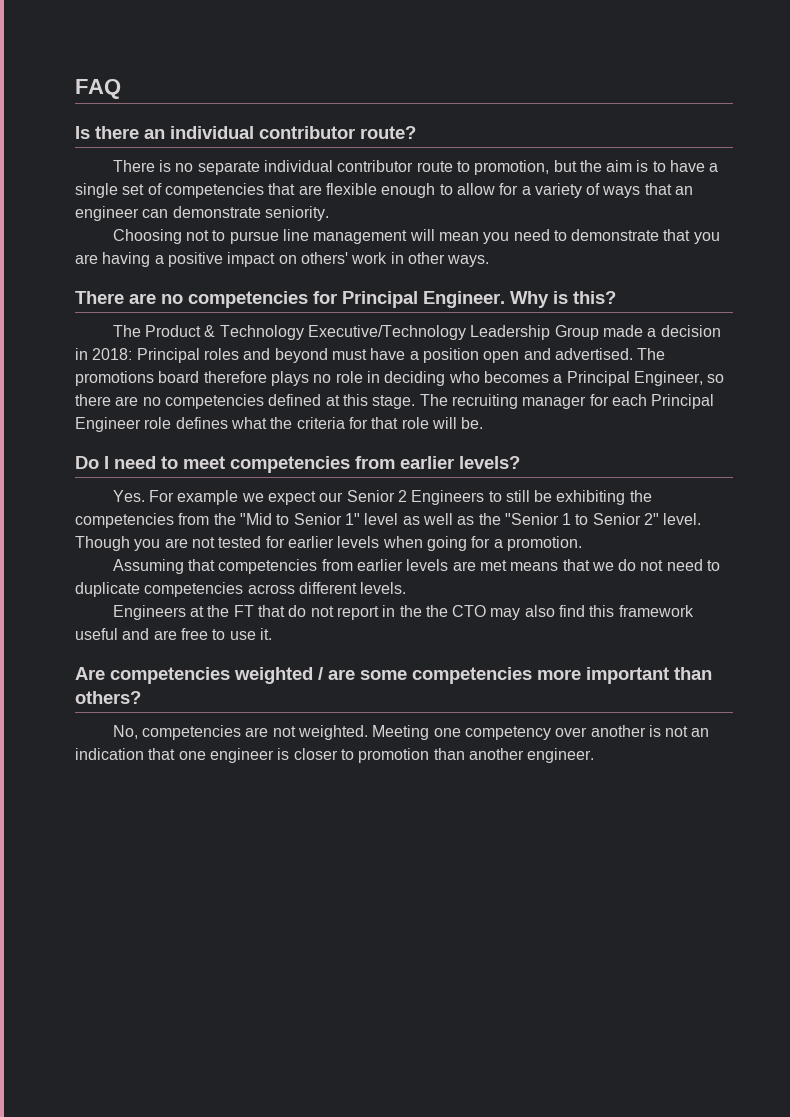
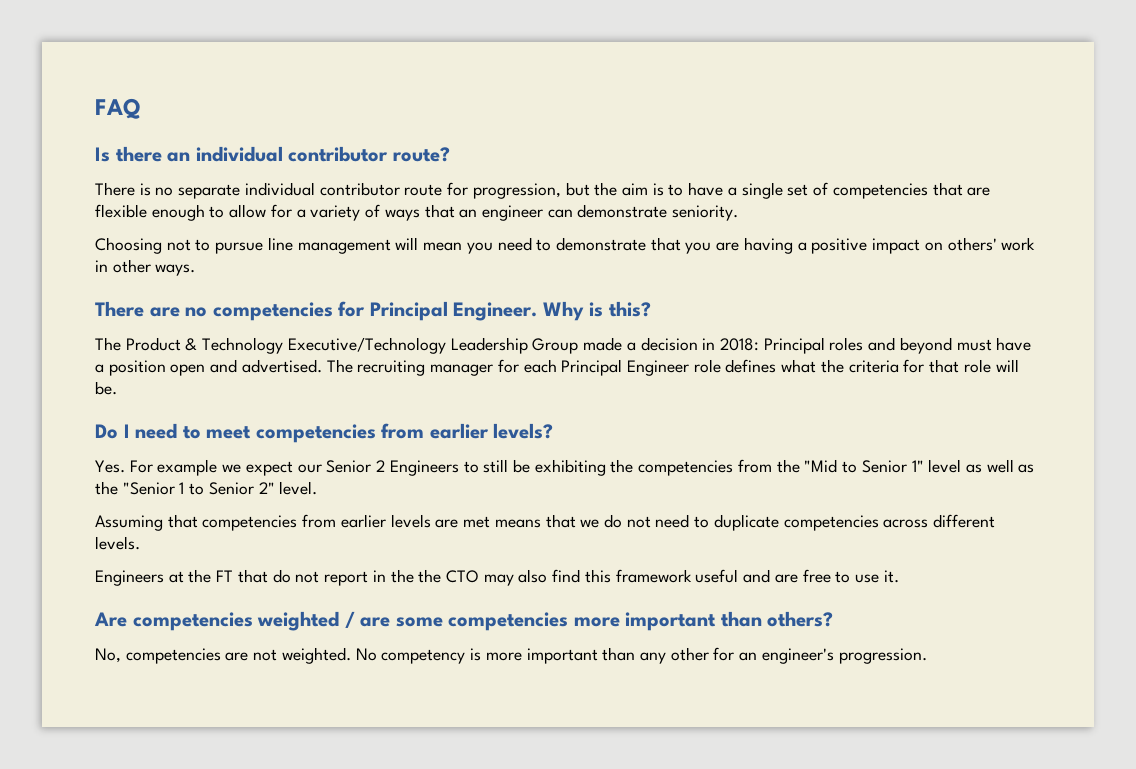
[456,160,550,175] to promotion, -> [447,182,561,199] for progression,
[75,371,725,386] [75,394,448,409] promotions board therefore plays no role in deciding who becomes a Principal Engineer, so there are no competencies defined at this stage. The -> (353, 366) none
[75,536,582,551] Though you are not tested for earlier levels when going for a promotion. -> (318, 488) none
[372,725,710,740] [75,748,595,763] Meeting one competency over another is not an indication that one engineer is closer to promotion than another engineer. -> [355,647,927,664] No competency is more important than any other for an engineer's progression.

